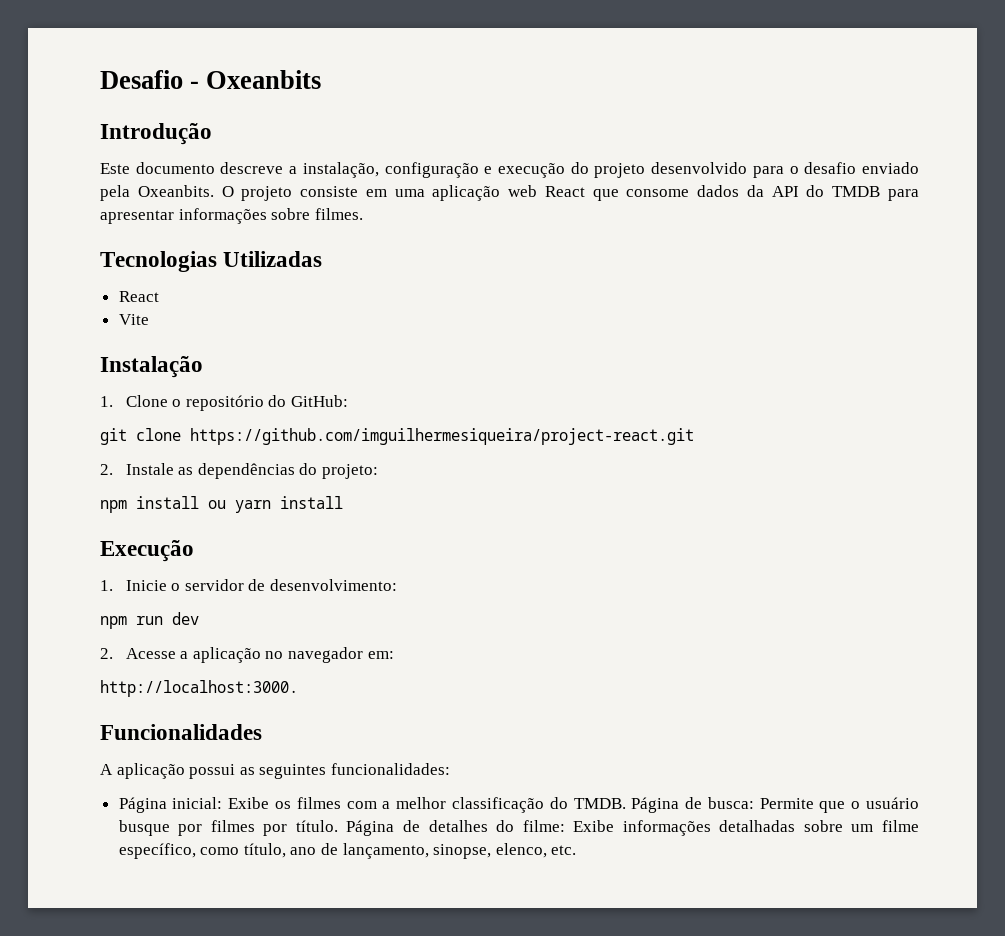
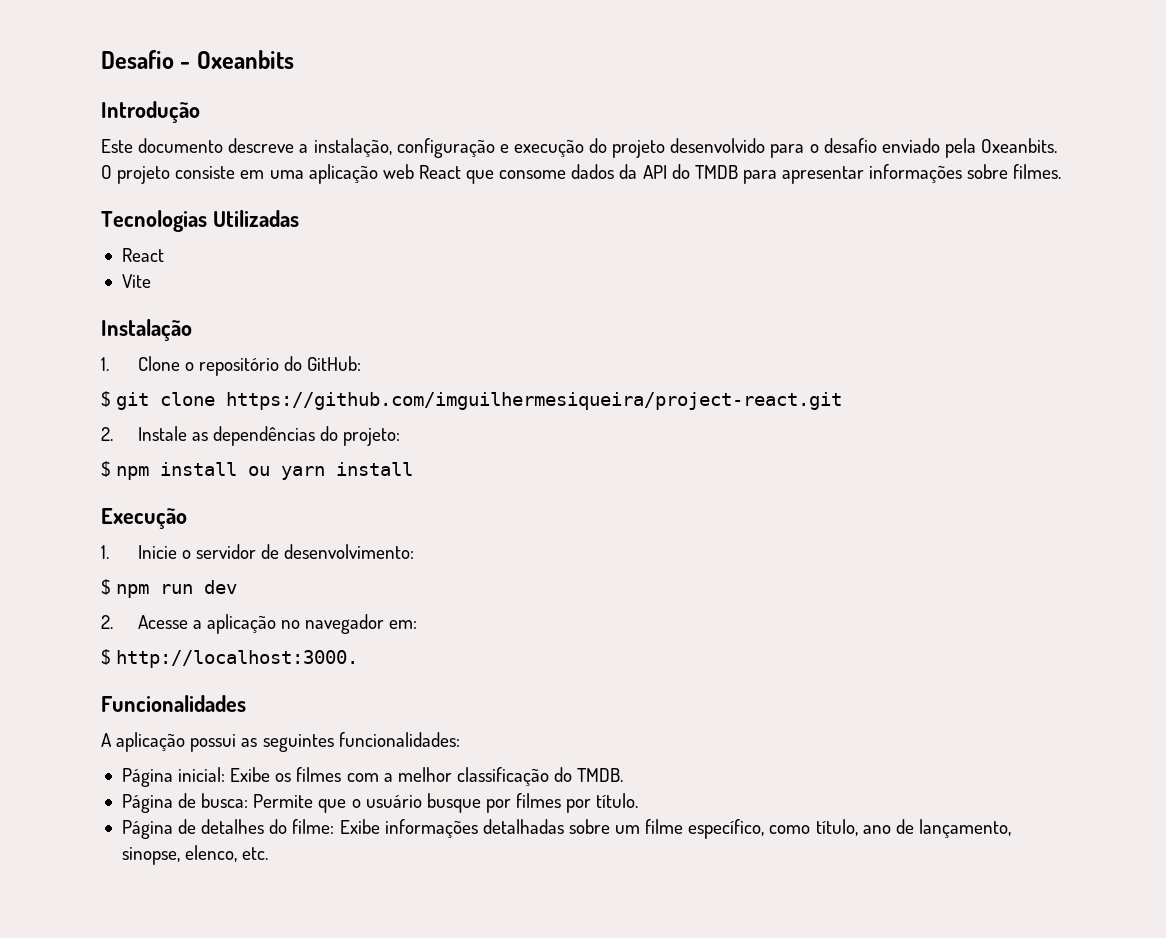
(348, 401) none -> [101,391,111,407] $
(378, 471) none -> [101,461,111,477] $
(397, 585) none -> [101,579,111,595] $
(394, 655) none -> [101,649,111,665] $
(626, 803) none -> (624, 775) //
(338, 826) none -> (639, 800) //

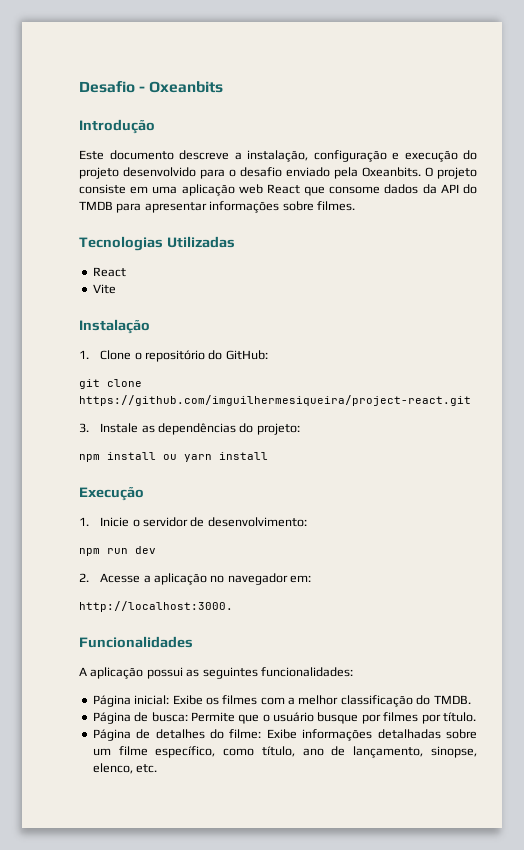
[101,391,111,407] $ -> (268, 355) none
[101,427,113,441] 2. -> [79,423,89,433] 3.
[101,461,111,477] $ -> (300, 429) none
[101,579,111,595] $ -> (307, 522) none
[101,649,111,665] $ -> (312, 579) none

